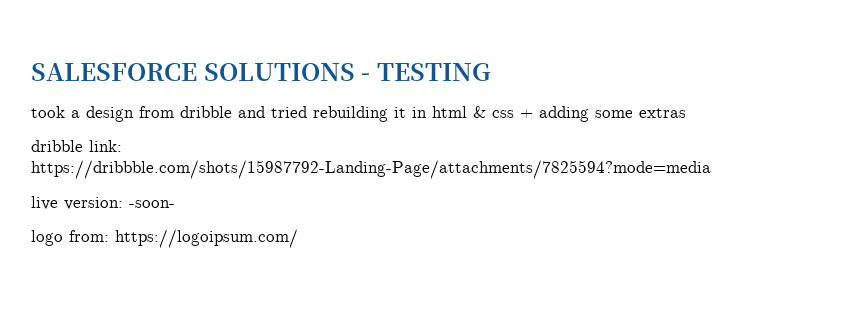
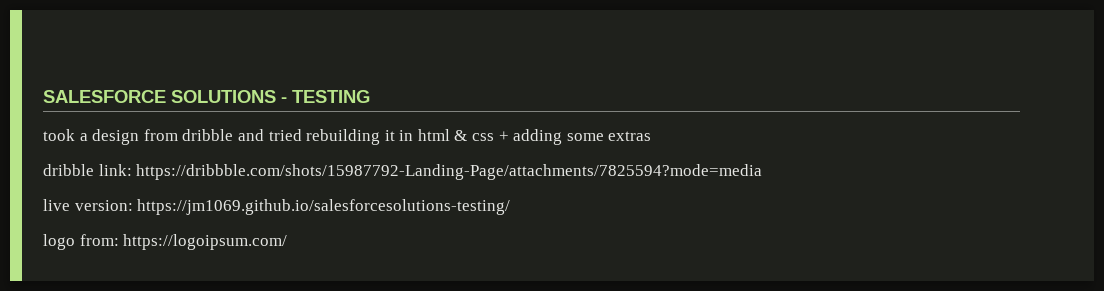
[129,200,175,208] -soon- -> [137,199,511,215] https://jm1069.github.io/salesforcesolutions-testing/

